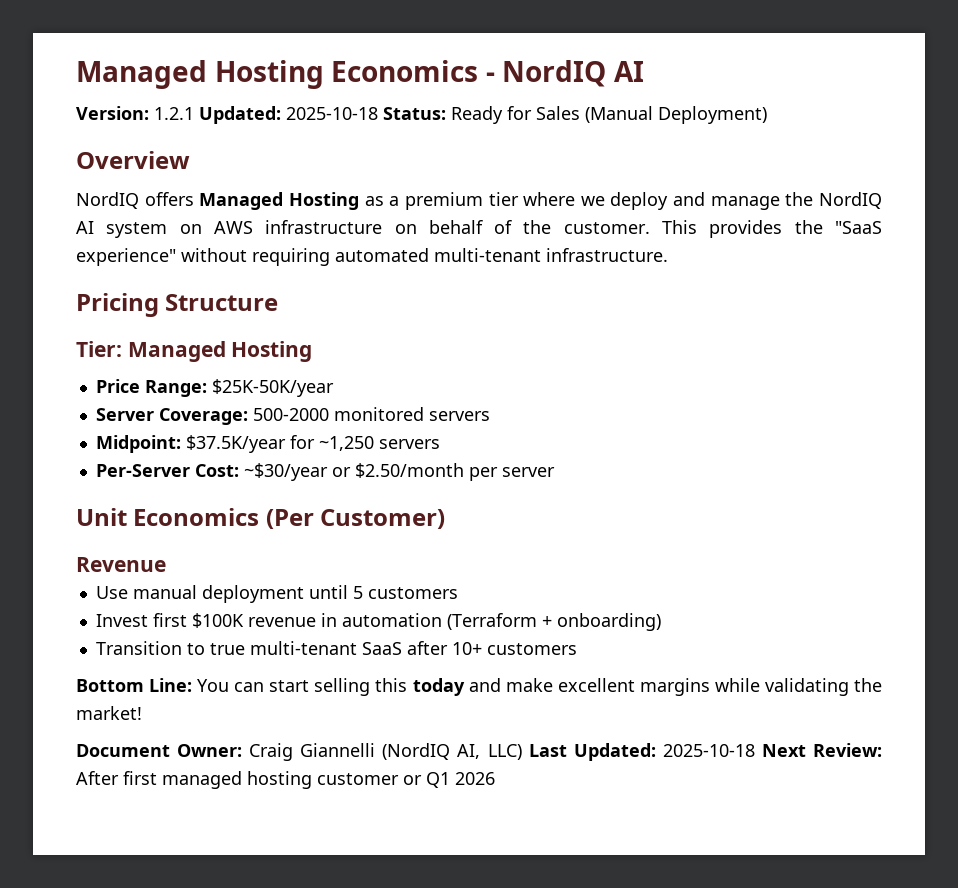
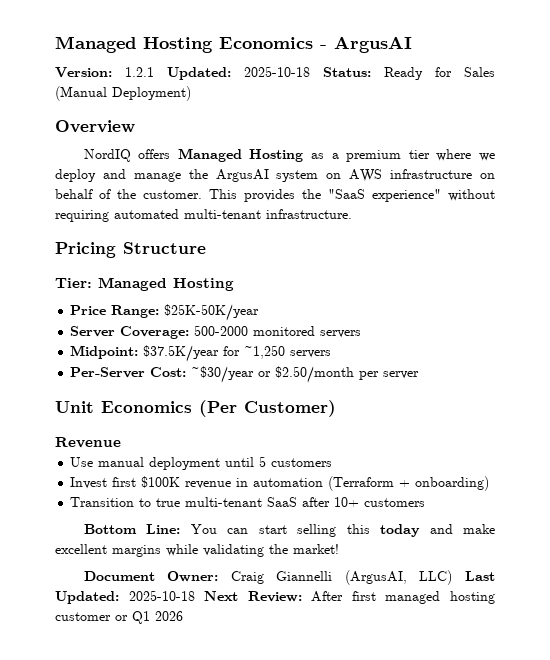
[502,60,644,87] NordIQ AI -> [334,36,412,53] ArgusAI
[819,192,882,209] [76,221,94,234] NordIQ AI -> [215,169,269,182] ArgusAI
[382,743,481,760] (NordIQ AI, -> [344,570,407,585] (ArgusAI,

